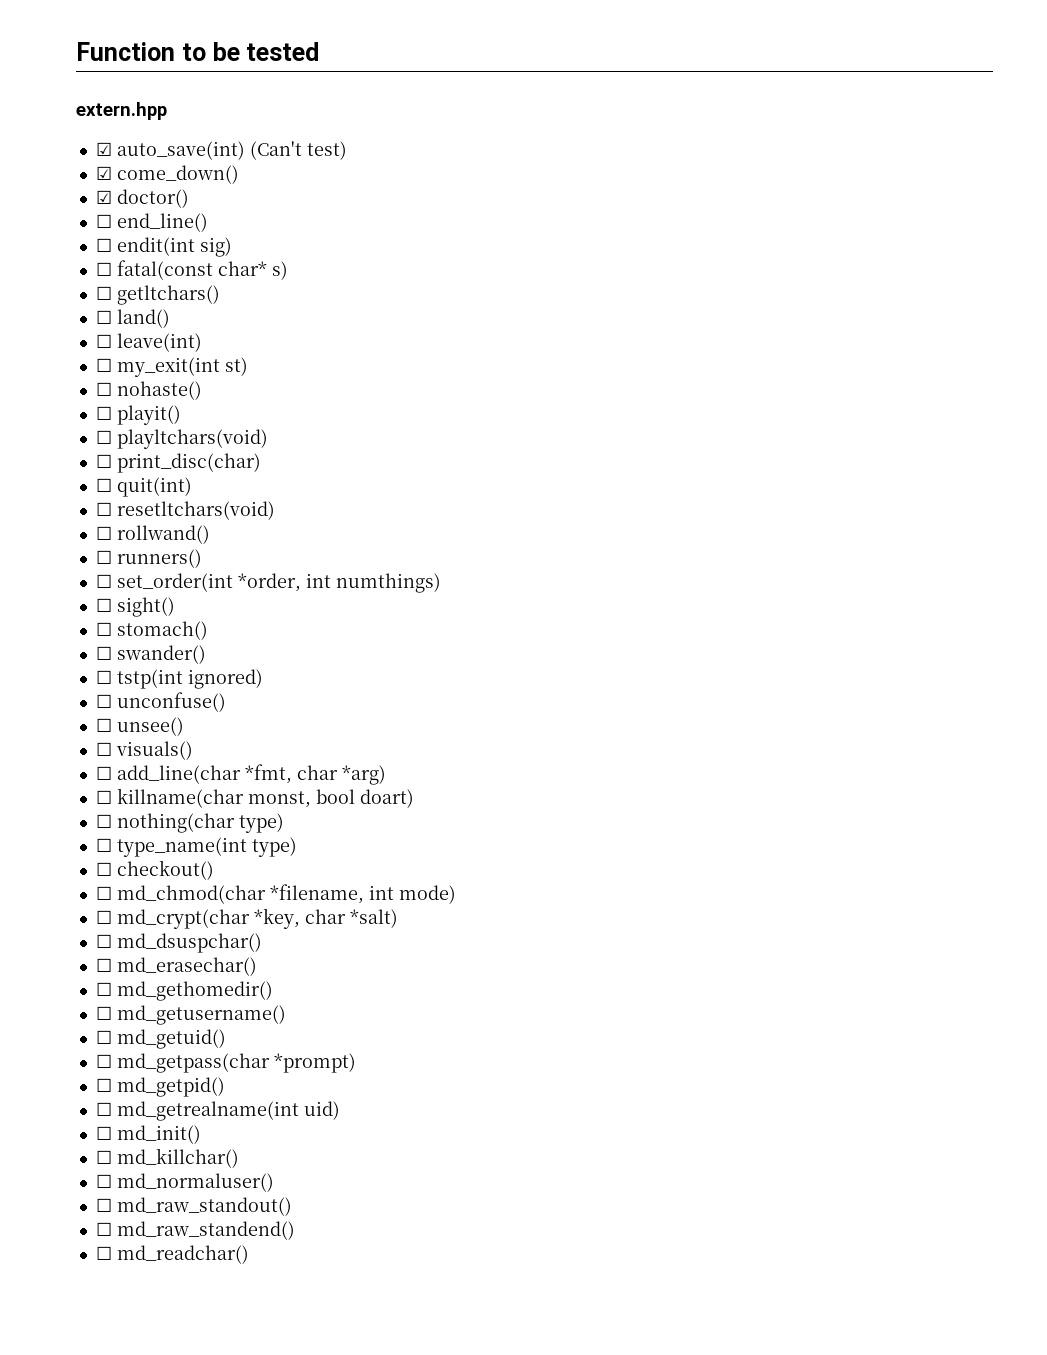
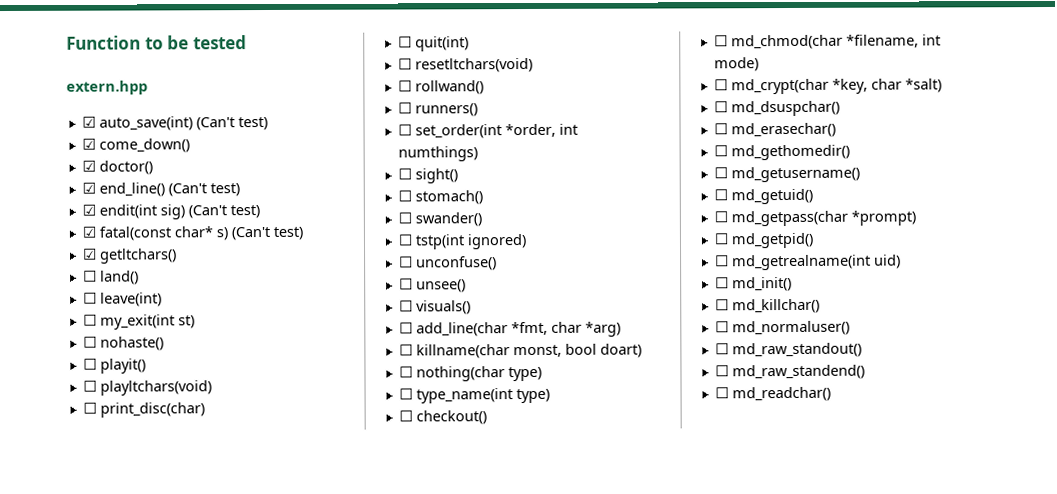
[95,214,112,228] ☐ -> [81,182,96,194] ☑
[95,238,112,252] // ☐ -> [167,183,240,197] [81,204,96,216] (Can't test) // ☑
[95,262,112,276] // ☐ -> [187,205,260,219] [81,226,96,238] (Can't test) // ☑
[95,286,112,300] // ☐ -> [230,226,303,241] [82,248,97,260] (Can't test) // ☑

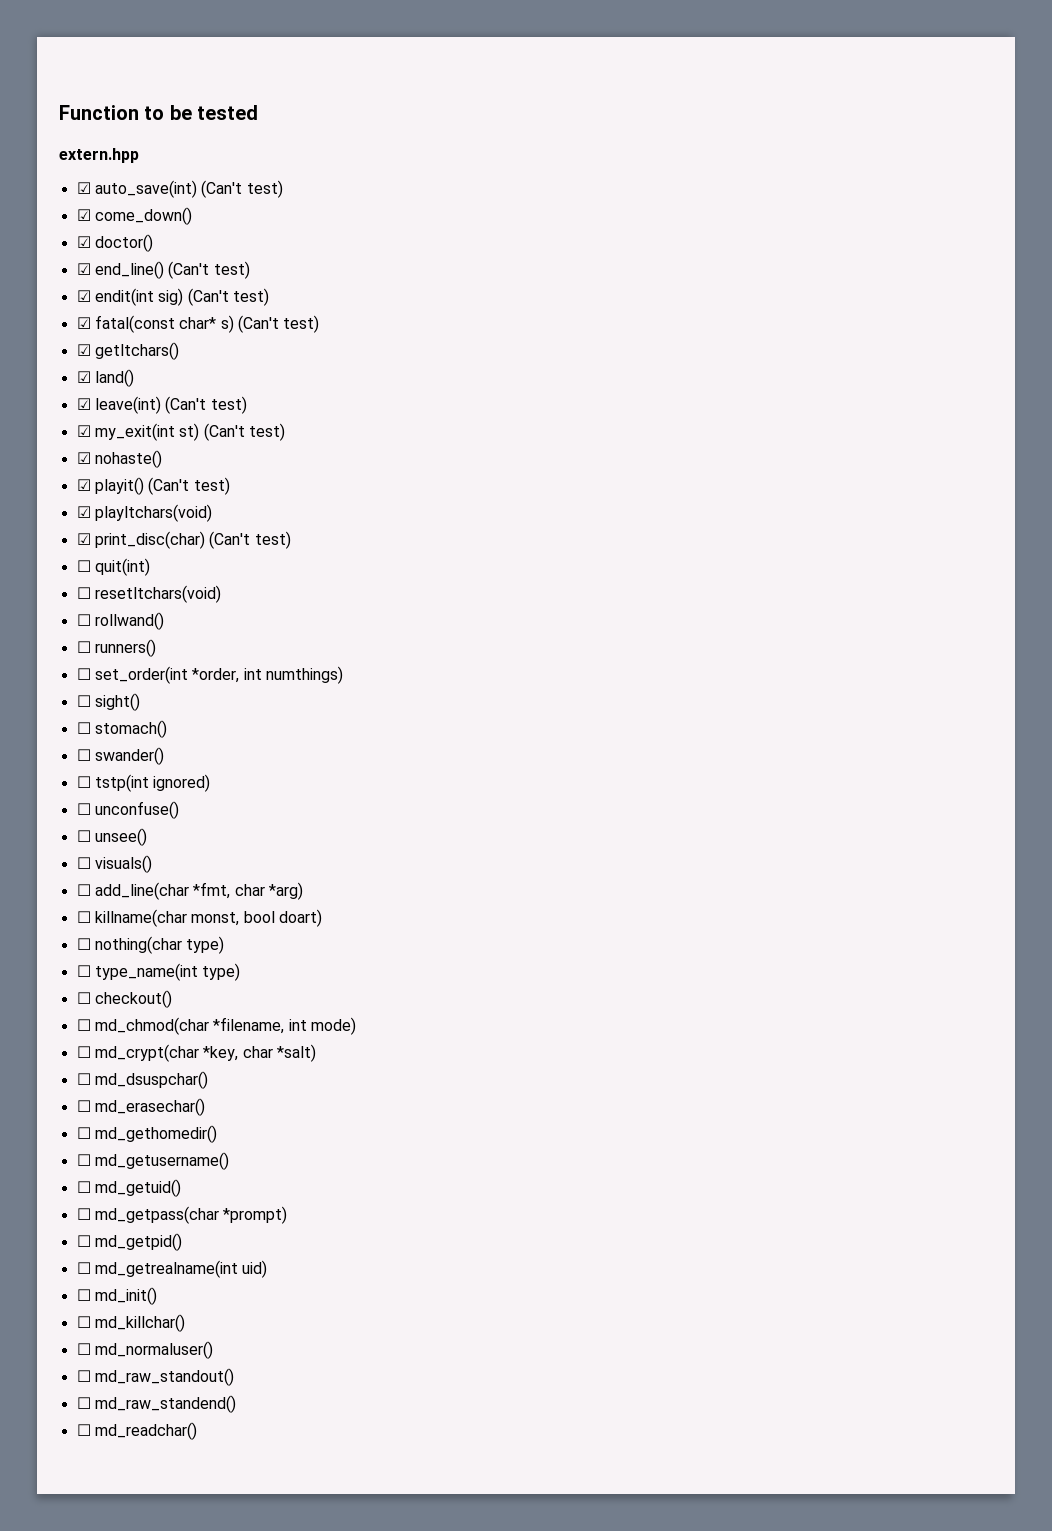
[82,270,97,282] ☐ -> [76,371,91,383] ☑
[82,292,97,304] ☐ -> [76,398,91,410] ☑
[82,314,97,326] // ☐ -> [165,396,247,414] [76,425,91,437] (Can't test) // ☑
[82,336,97,348] // ☐ -> [203,423,285,441] [76,452,91,464] (Can't test) // ☑
[82,358,97,370] ☐ -> [76,479,91,491] ☑
[82,380,97,392] // ☐ -> [148,477,230,495] [76,506,91,518] (Can't test) // ☑
[82,402,97,414] ☐ -> [76,533,91,545] ☑
(205, 410) none -> [209,531,291,549] (Can't test)

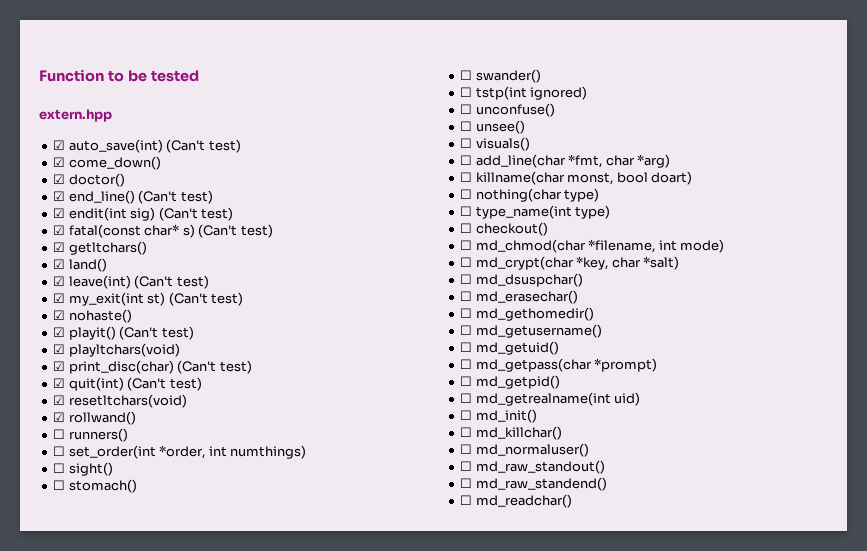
[76,560,91,572] ☐ -> [53,378,66,388] ☑
[76,587,91,599] // ☐ -> [127,377,202,391] [53,395,66,405] (Can't test) // ☑
[76,614,91,626] ☐ -> [53,412,66,422] ☑

